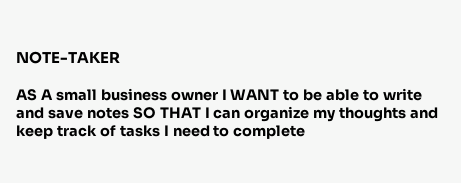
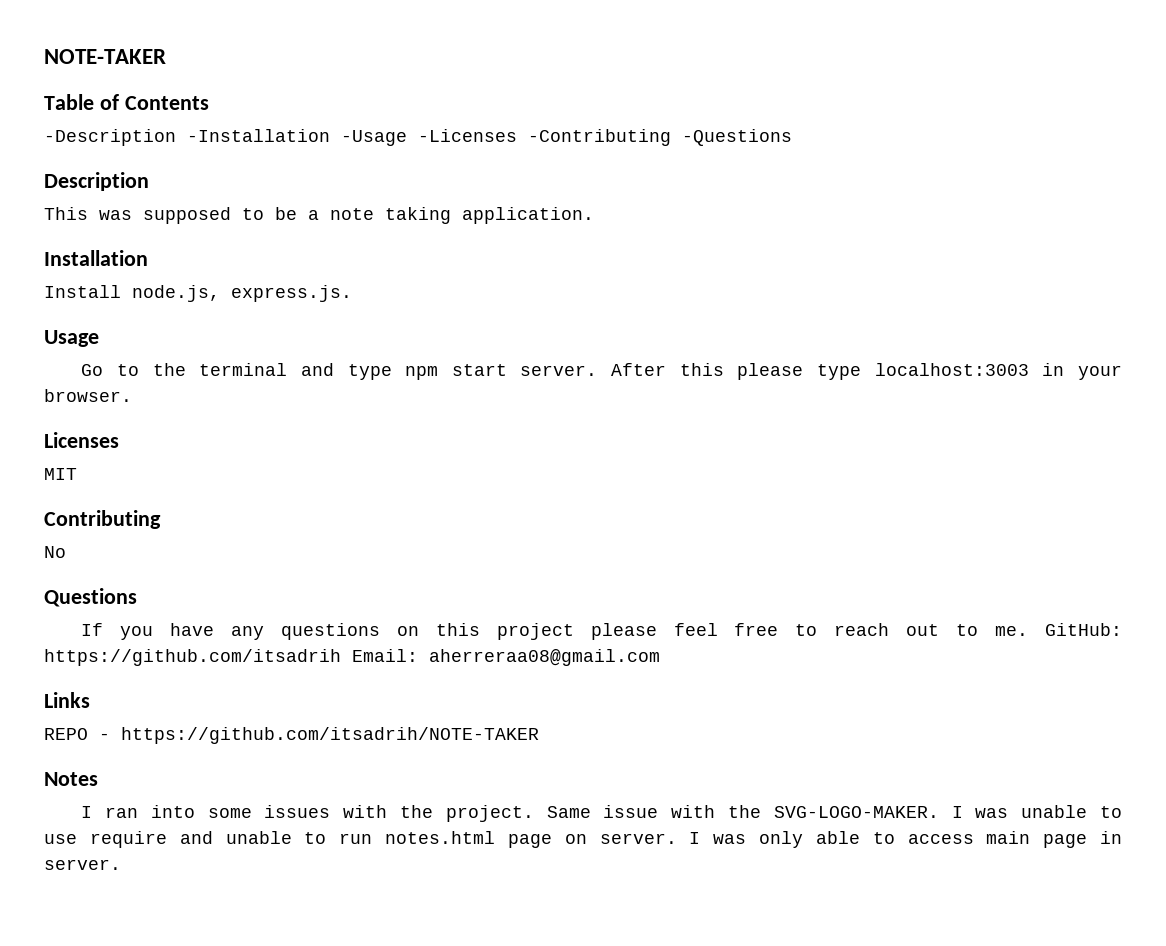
[16,88,423,101] [16,106,439,122] [16,125,306,139] AS A small business owner I WANT to be able to write and save notes SO THAT I can organize my thoughts and keep track of tasks I need to complete -> [44,94,209,110] [44,129,792,146] [44,172,149,191] [44,207,594,224] [44,250,148,266] [44,285,352,302] [44,330,99,347] [81,363,1122,380] [44,389,132,402] [44,432,119,448] [44,468,77,480] [44,510,161,529] [44,546,66,558] [44,588,137,607] [81,623,1122,640] [44,649,660,666] [44,692,90,708] [44,727,539,744] [44,772,98,786] [81,805,1122,822] [44,831,1123,848] [44,859,121,870] Table of Contents // -Description -Installation -Usage -Licenses -Contributing -Questions // Description // This was supposed to be a note taking application. // Installation // Install node.js, express.js. // Usage // Go to the terminal and type npm start server. After this please type localhost:3003 in your browser. // Licenses // MIT // Contributing // No // Questions // If you have any questions on this project please feel free to reach out to me. GitHub: https://github.com/itsadrih Email: aherreraa08@gmail.com // Links // REPO - https://github.com/itsadrih/NOTE-TAKER // Notes // I ran into some issues with the project. Same issue with the SVG-LOGO-MAKER. I was unable to use require and unable to run notes.html page on server. I was only able to access main page in server.

